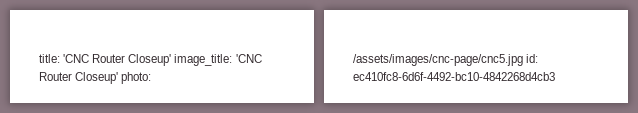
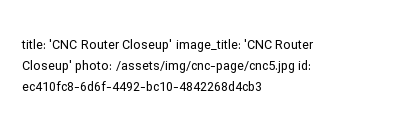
[353,54,523,66] /assets/images/cnc-page/cnc5.jpg -> [115,61,295,73] /assets/img/cnc-page/cnc5.jpg

